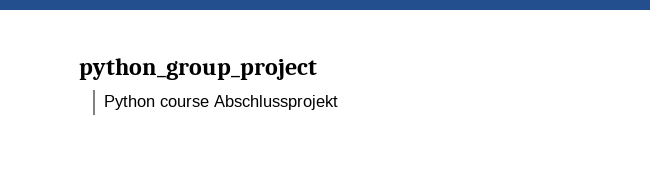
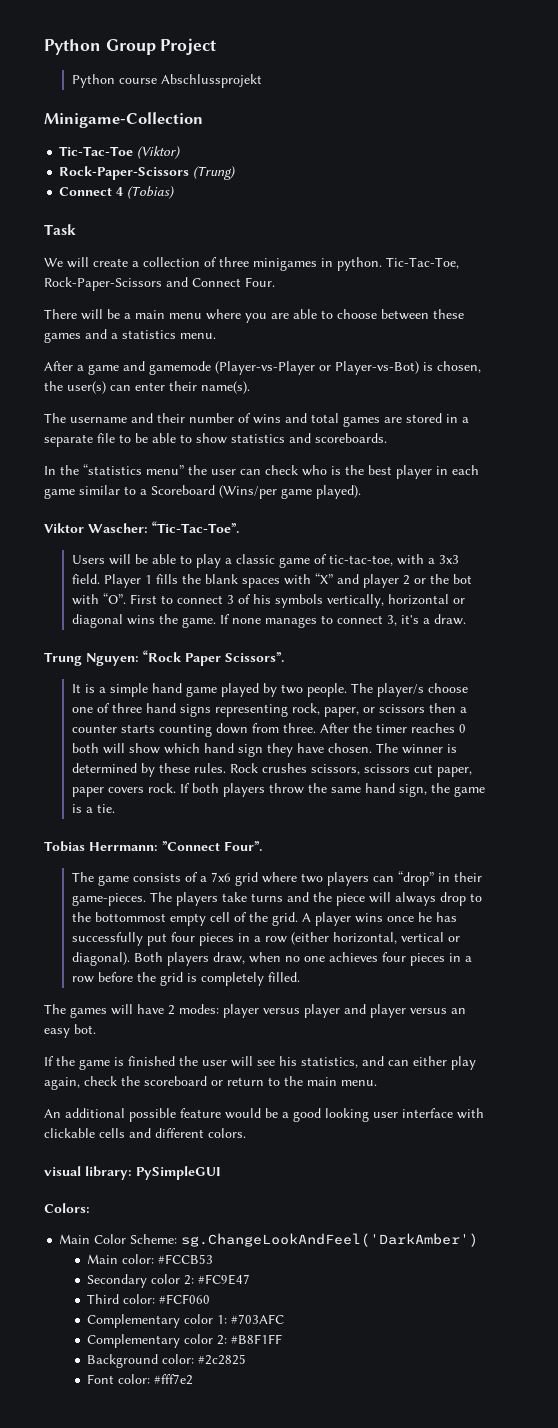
[79,58,317,80] python_group_project -> [44,38,217,55] Python Group Project
(339, 102) none -> [44,112,203,128] [59,146,182,159] [59,166,237,180] [59,186,176,199] [44,224,76,235] [44,257,459,271] [44,277,275,291] [44,309,464,323] [44,329,216,343] [44,361,481,375] [44,381,250,394] [44,413,469,427] [44,433,387,447] [44,464,479,479] [44,485,361,499] [44,521,239,533] [71,554,459,568] [71,573,472,588] [71,593,465,608] [71,614,466,628] [44,650,284,666] [71,683,468,697] [71,703,467,717] [71,723,466,737] [71,743,457,757] [71,763,472,777] [71,783,485,797] [71,804,115,813] [44,841,262,852] [71,871,482,886] [71,892,482,906] [71,912,457,926] [71,932,460,946] [71,952,472,966] [71,972,300,986] [44,1004,466,1018] [44,1024,96,1038] [44,1056,476,1070] [44,1076,377,1090] [44,1108,484,1122] [44,1128,246,1138] [44,1166,221,1180] [44,1203,90,1213] [59,1233,479,1247] [87,1254,214,1264] [87,1274,251,1288] [87,1294,211,1304] [87,1314,285,1328] [87,1334,283,1348] [87,1354,247,1368] [87,1374,194,1385] // Minigame-Collection // Tic-Tac-Toe (Viktor) // Rock-Paper-Scissors (Trung) // Connect 4 (Tobias) // Task // We will create a collection of three minigames in python. Tic-Tac-Toe, Rock-Paper-Scissors and Connect Four. // There will be a main menu where you are able to choose between these games and a statistics menu. // After a game and gamemode (Player-vs-Player or Player-vs-Bot) is chosen, the user(s) can enter their name(s). // The username and their number of wins and total games are stored in a separate file to be able to show statistics and scoreboards. // In the “statistics menu” the user can check who is the best player in each game similar to a Scoreboard (Wins/per game played). // Viktor Wascher: “Tic-Tac-Toe”. // Users will be able to play a classic game of tic-tac-toe, with a 3x3 field. Player 1 fills the blank spaces with “X” and player 2 or the bot with “O”. First to connect 3 of his symbols vertically, horizontal or diagonal wins the game. If none manages to connect 3, it's a draw. // Trung Nguyen: “Rock Paper Scissors”. // It is a simple hand game played by two people. The player/s choose one of three hand signs representing rock, paper, or scissors then a counter starts counting down from three. After the timer reaches 0 both will show which hand sign they have chosen. The winner is determined by these rules. Rock crushes scissors, scissors cut paper, paper covers rock. If both players throw the same hand sign, the game is a tie. // Tobias Herrmann: ”Connect Four”. // The game consists of a 7x6 grid where two players can “drop” in their game-pieces. The players take turns and the piece will always drop to the bottommost empty cell of the grid. A player wins once he has successfully put four pieces in a row (either horizontal, vertical or diagonal). Both players draw, when no one achieves four pieces in a row before the grid is completely filled. // The games will have 2 modes: player versus player and player versus an easy bot. // If the game is finished the user will see his statistics, and can either play again, check the scoreboard or return to the main menu. // An additional possible feature would be a good looking user interface with clickable cells and different colors. // visual library: PySimpleGUI // Colors: // Main Color Scheme: sg.ChangeLookAndFeel('DarkAmber') // Main color: #FCCB53 // Secondary color 2: #FC9E47 // Third color: #FCF060 // Complementary color 1: #703AFC // Complementary color 2: #B8F1FF // Background color: #2c2825 // Font color: #fff7e2

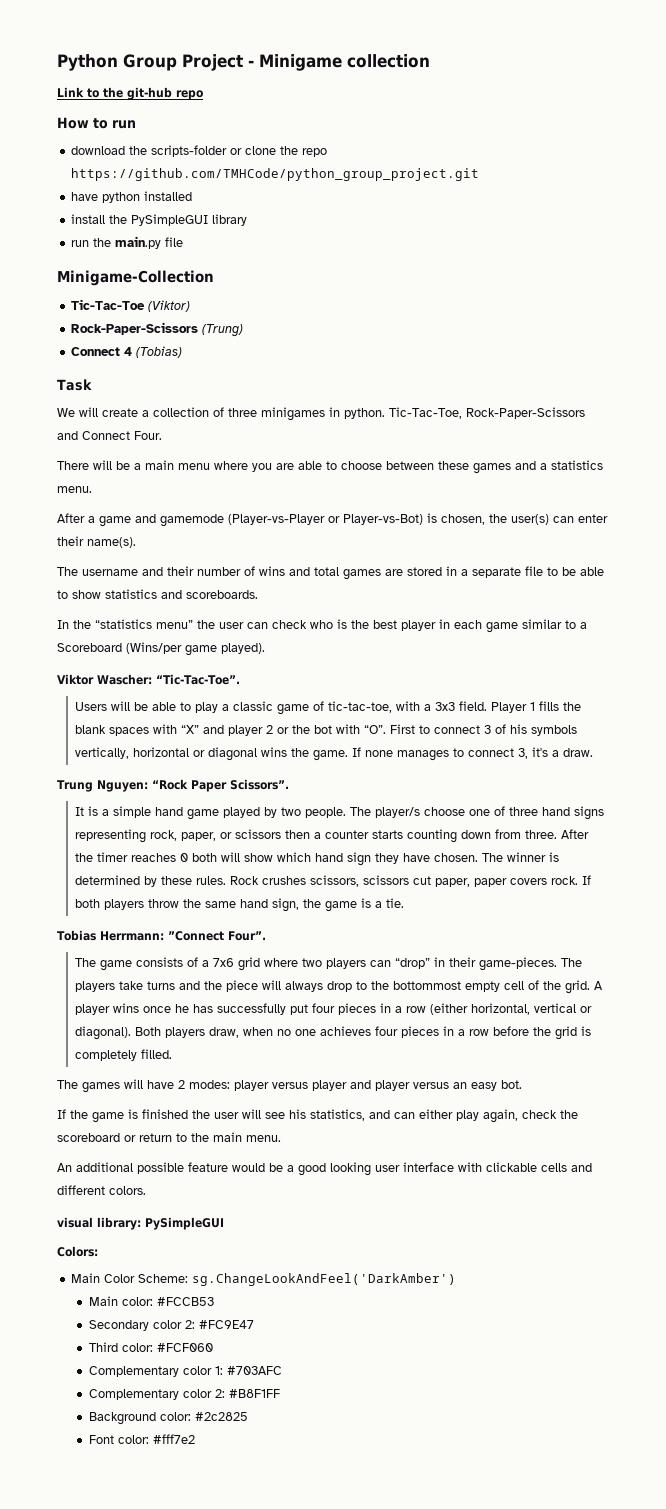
[71,74,262,88] // Python course Abschlussprojekt -> [248,54,430,71] [57,87,203,100] [57,117,136,129] [71,145,328,157] [71,168,480,181] [71,191,193,203] [71,214,248,226] [71,236,184,249] - Minigame collection // Link to the git-hub repo // How to run // download the scripts-folder or clone the repo https://github.com/TMHCode/python_group_project.git // have python installed // install the PySimpleGUI library // run the main.py file

